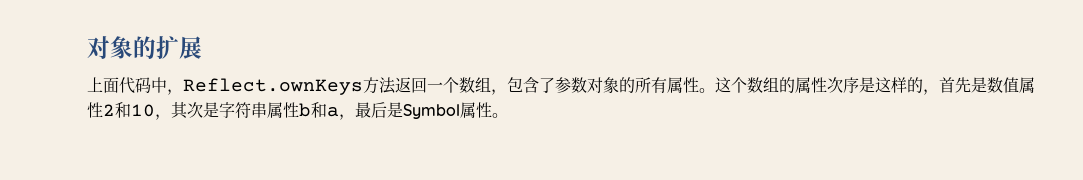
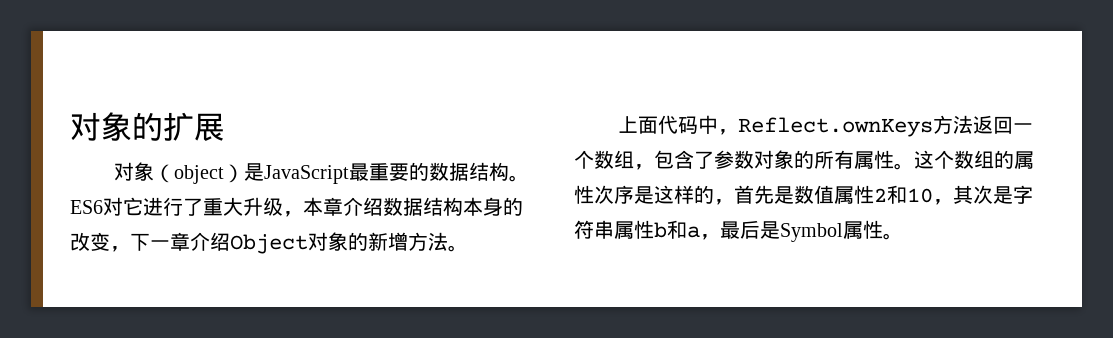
(202, 47) none -> [114,162,530,184] [70,197,523,217] [70,232,468,254] // 对象（object）是JavaScript最重要的数据结构。ES6对它进行了重大升级，本章介绍数据结构本身的改变，下一章介绍Object对象的新增方法。

